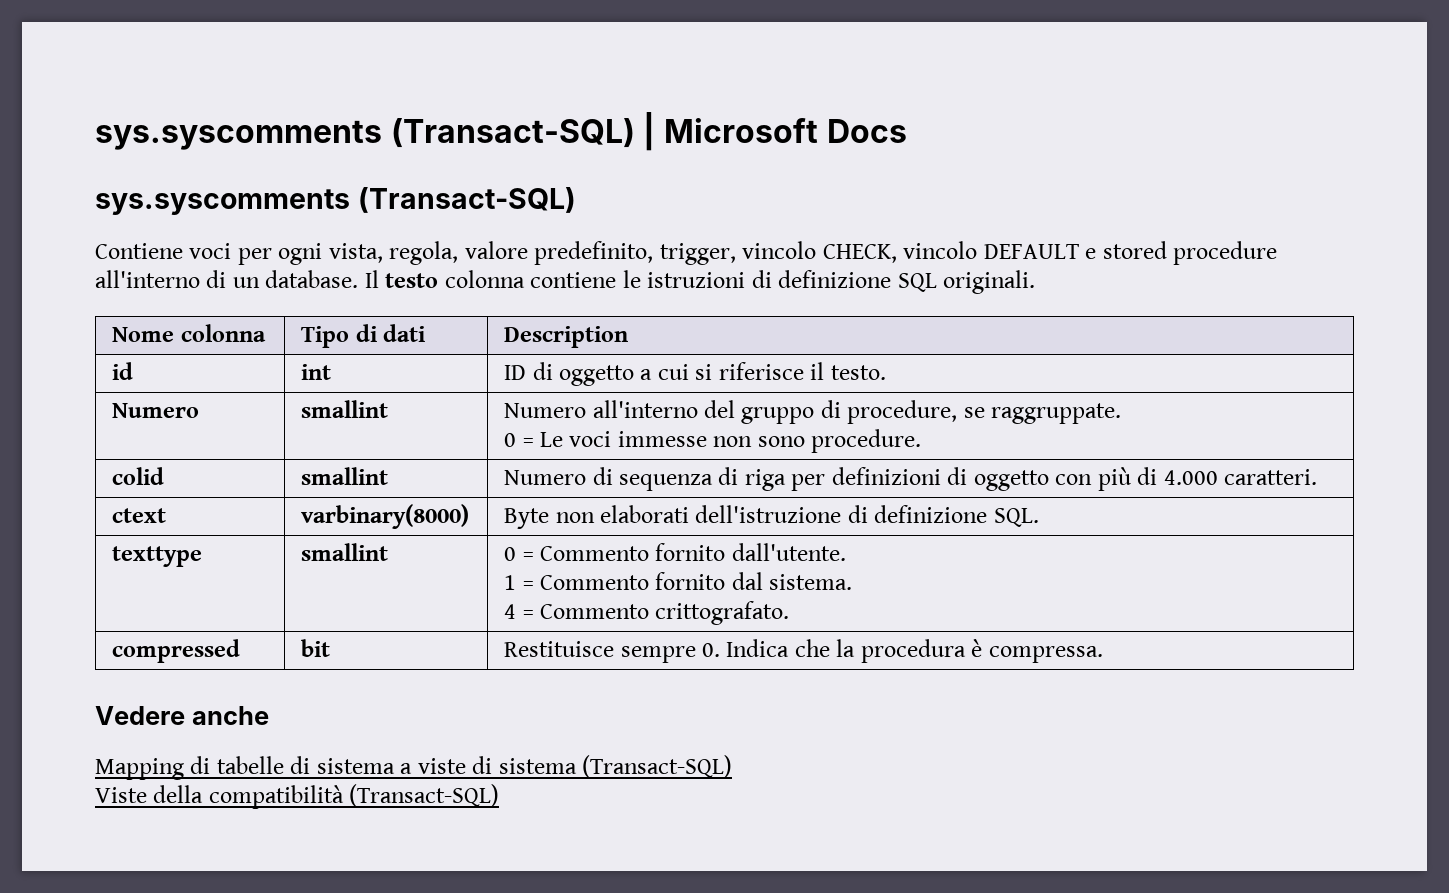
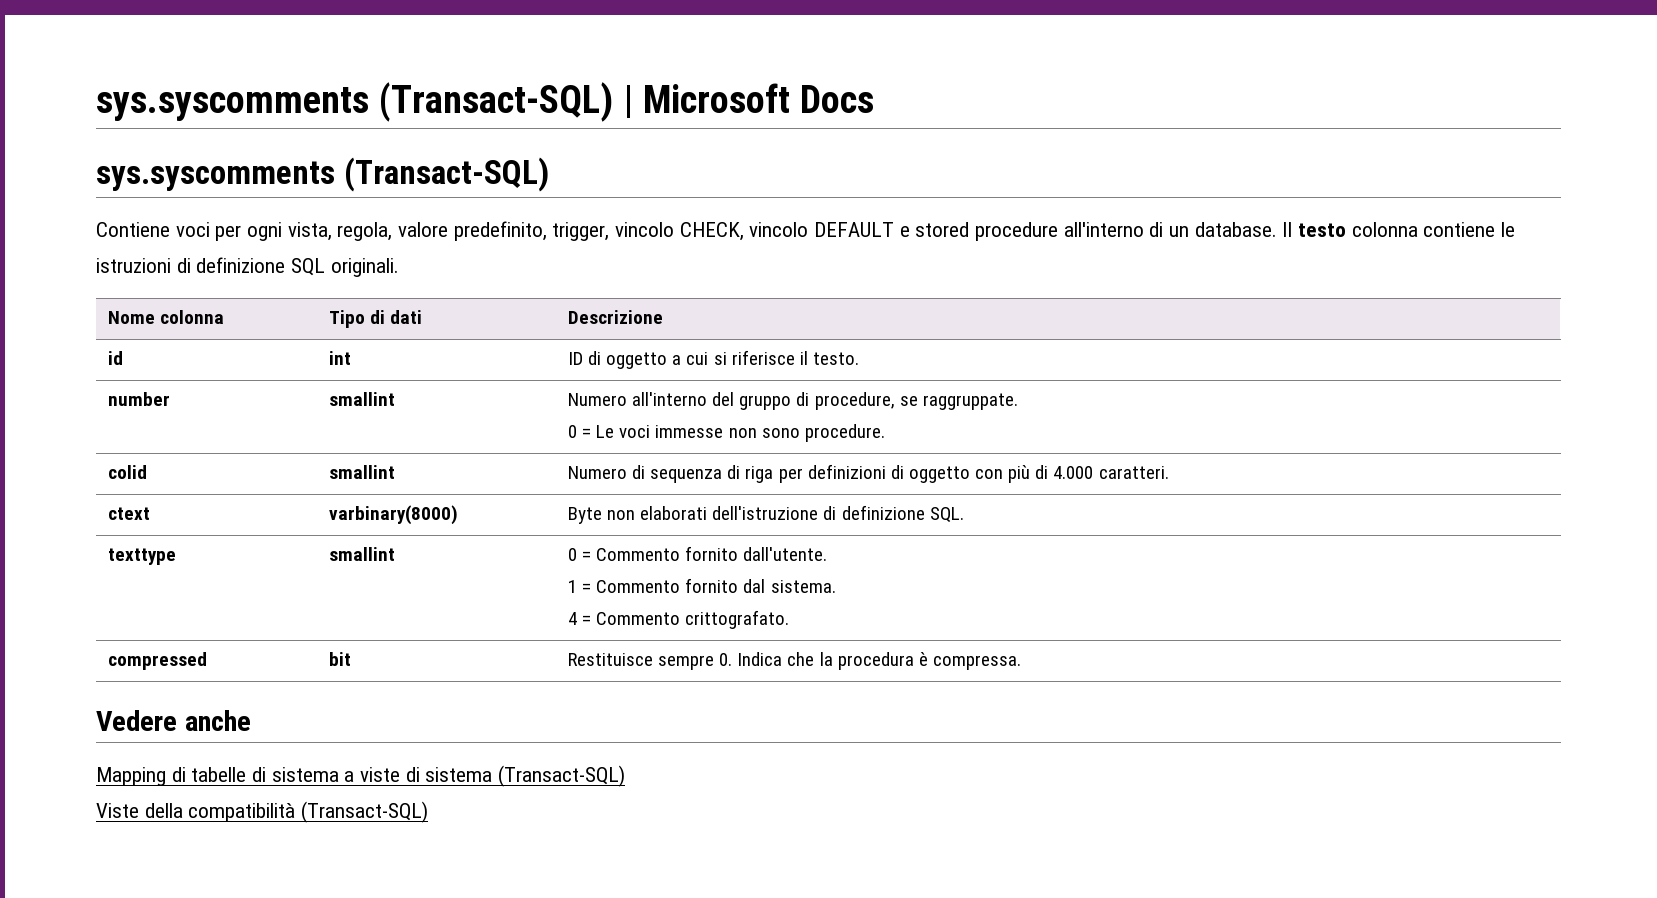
[504,326,629,348] Description -> [567,310,663,324] Descrizione
[112,403,200,418] Numero -> [107,392,170,406] number

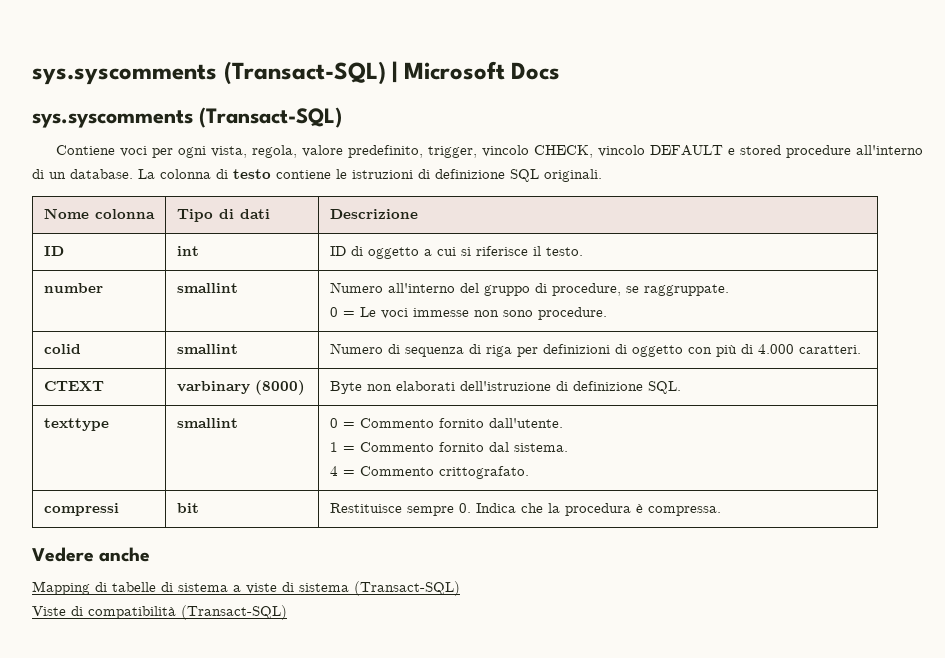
[1282,222,1418,237] Il testo colonna -> [138,169,271,179] La colonna di testo
[107,351,123,365] id -> [43,246,64,256] ID
[107,507,150,520] [328,505,458,525] ctext | varbinary(8000) -> [43,381,104,391] [176,380,305,395] CTEXT | varbinary (8000)
[107,652,207,670] compressed -> [43,503,119,516] compressi
[144,803,183,818] della -> [71,606,83,616] di

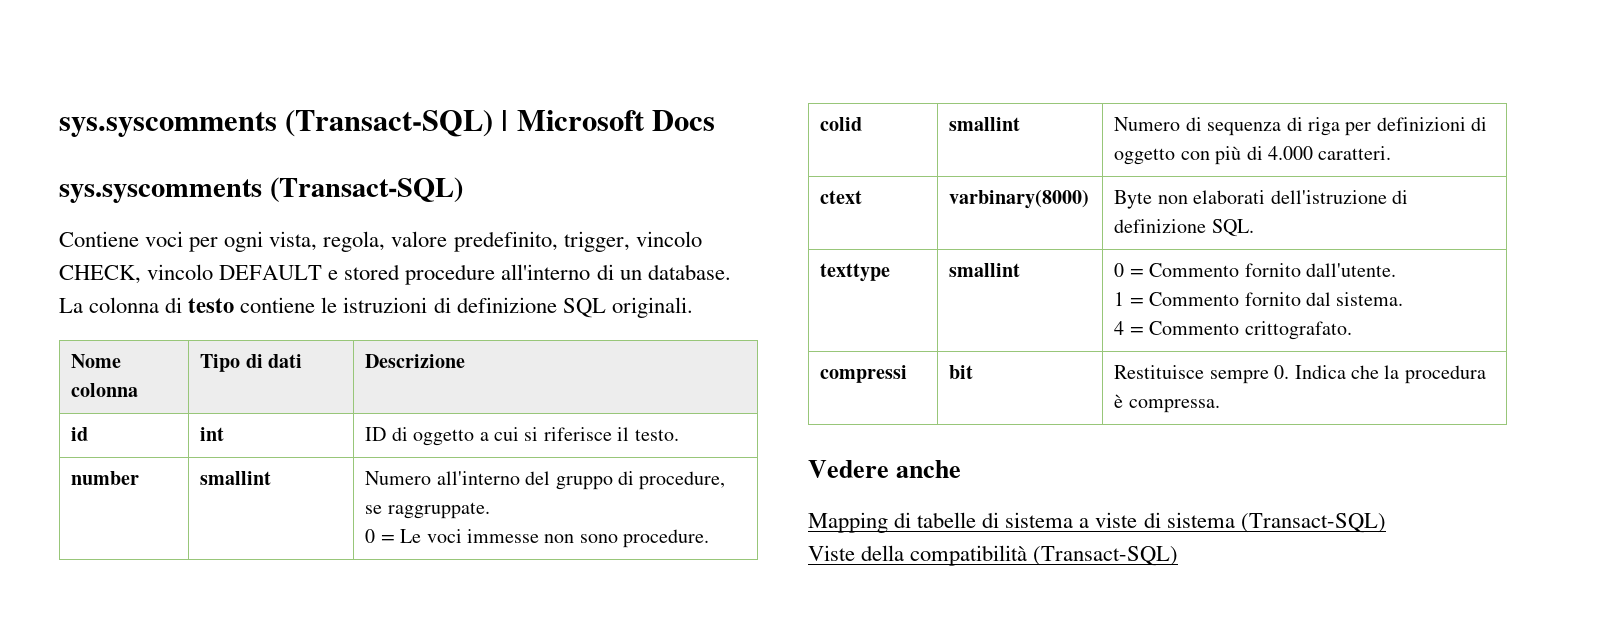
[43,246,64,256] ID -> [71,427,89,441] id
[43,381,104,391] [176,380,305,395] CTEXT | varbinary (8000) -> [820,190,863,204] [949,190,1090,209] ctext | varbinary(8000)
[71,606,83,616] di -> [861,545,905,561] della

